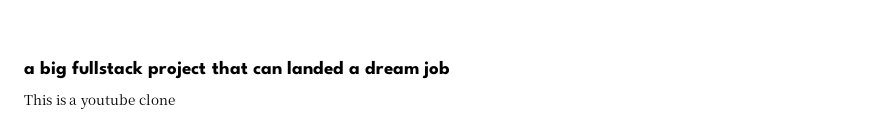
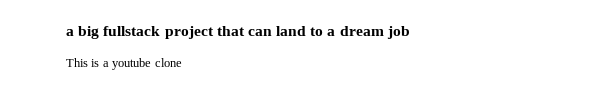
[286,60,344,75] landed -> [276,26,324,36] land to

